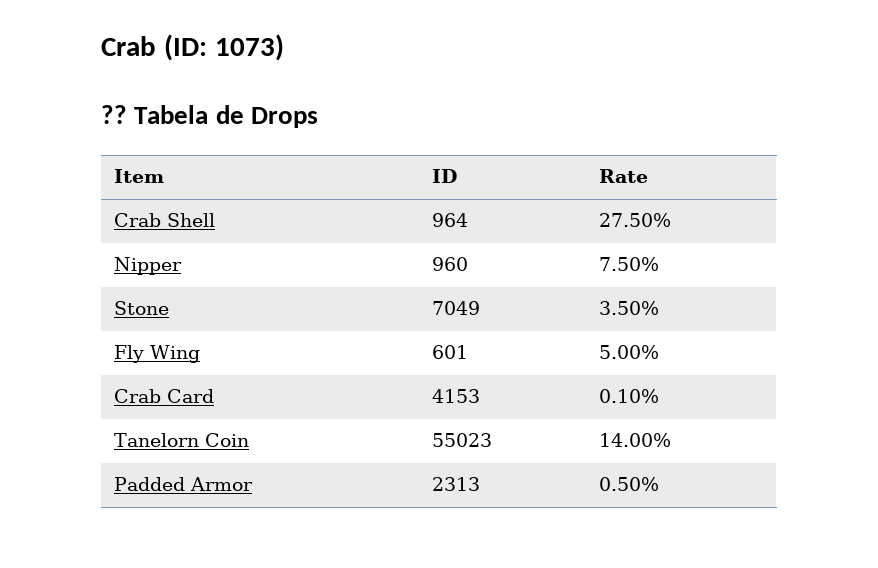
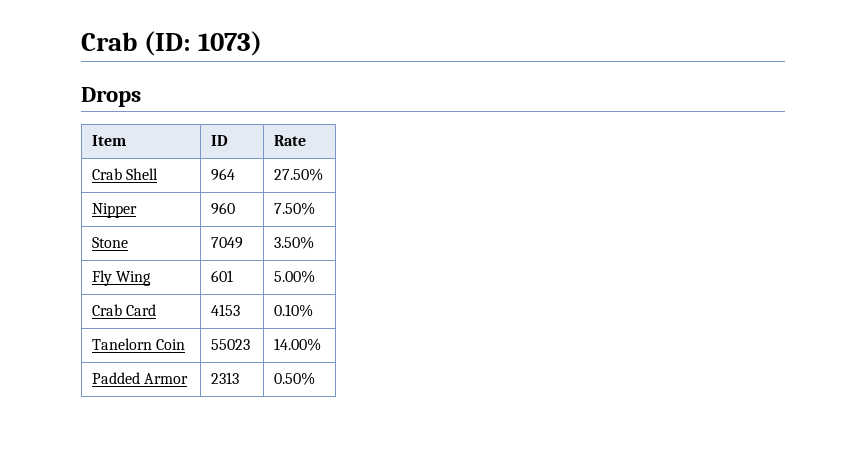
[101,105,244,124] ?? Tabela de -> (263, 43) none

